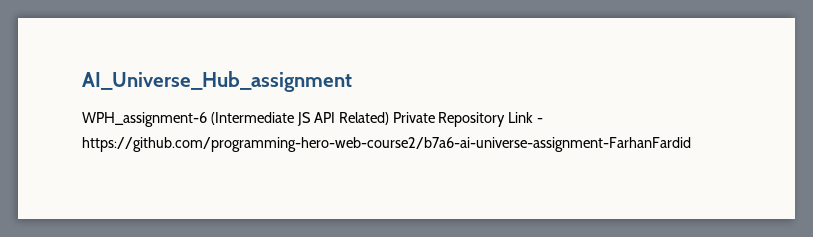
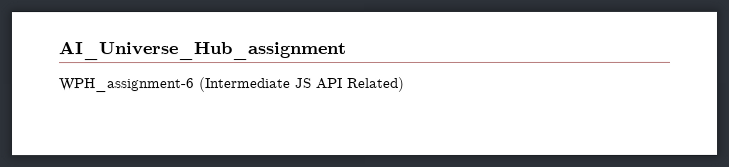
[392,112,544,127] [82,137,691,152] Private Repository Link - https://github.com/programming-hero-web-course2/b7a6-ai-universe-assignment-FarhanFardid -> (405, 84) none

